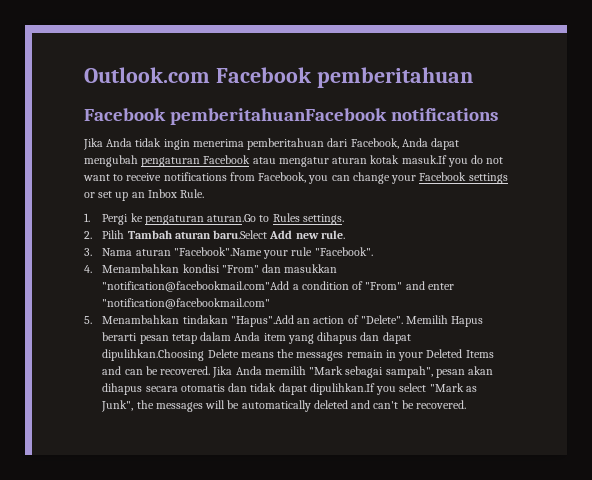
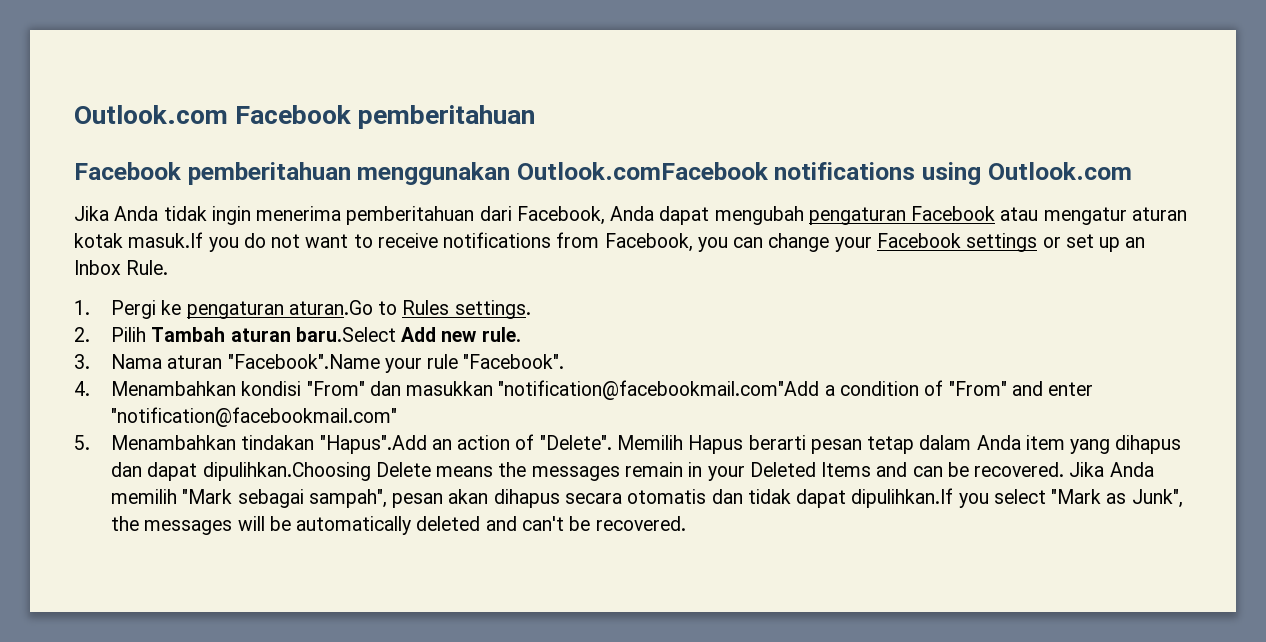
[169,108,498,125] pemberitahuanFacebook notifications -> [187,162,1132,185] pemberitahuan menggunakan Outlook.comFacebook notifications using Outlook.com

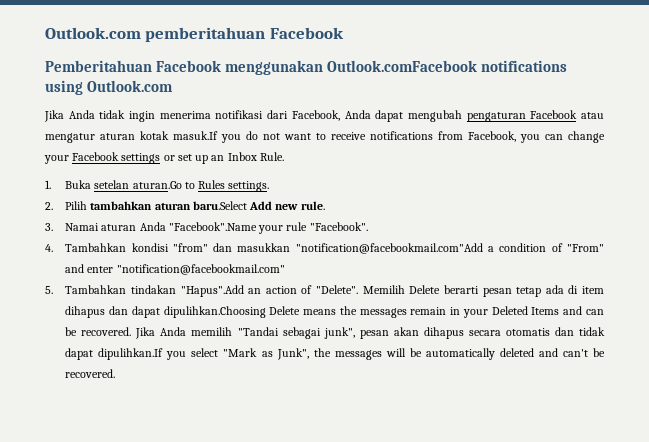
[74,105,536,129] [74,162,351,185] Outlook.com Facebook pemberitahuan // Facebook pemberitahuan -> [45,27,344,42] [45,60,222,72] Outlook.com pemberitahuan Facebook // Pemberitahuan Facebook
[346,206,475,225] pemberitahuan -> [215,110,264,119] notifikasi
[111,300,284,319] Pergi ke pengaturan -> [65,180,130,189] Buka setelan
[151,327,226,342] Tambah -> [90,201,153,210] tambahkan
[111,354,223,369] Nama aturan -> [65,222,166,231] Namai aturan Anda
[111,381,365,396] Menambahkan kondisi "From" -> [65,243,208,252] Tambahkan kondisi "from"
[111,435,237,450] Menambahkan -> [65,285,127,294] Tambahkan
[688,435,744,454] Hapus -> [409,285,441,294] Delete
[919,435,1111,454] dalam Anda item yang -> [545,285,605,294] ada di item
[182,489,387,508] "Mark sebagai sampah", -> [237,327,355,339] "Tandai sebagai junk",

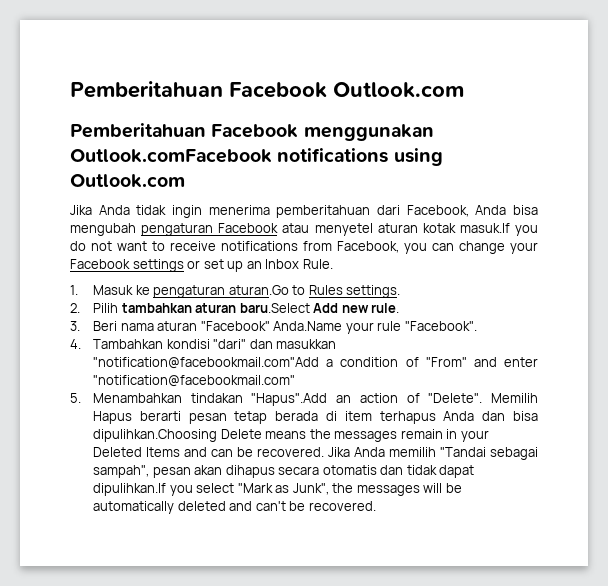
[45,27,344,42] Outlook.com pemberitahuan Facebook -> [70,81,464,98] Pemberitahuan Facebook Outlook.com
[215,110,264,119] notifikasi -> [276,205,371,218] pemberitahuan
[375,110,404,122] dapat -> [513,205,538,215] bisa
[45,133,95,143] mengatur -> [314,223,373,236] menyetel
[65,180,130,189] Buka setelan -> [93,285,226,298] Masuk ke pengaturan
[65,222,257,231] Namai aturan Anda "Facebook".Name -> [93,321,343,331] Beri nama aturan "Facebook" Anda.Name
[172,243,208,252] "from" -> [213,339,247,349] "dari"
[65,285,127,294] Tambahkan -> [93,393,183,403] Menambahkan
[409,285,441,294] Delete -> [93,411,133,424] Hapus
[545,285,564,294] ada -> [275,411,319,421] berada
[65,306,160,318] dihapus dan dapat -> [379,411,539,424] terhapus Anda dan bisa
[323,327,355,339] junk", -> [93,465,150,478] sampah",

